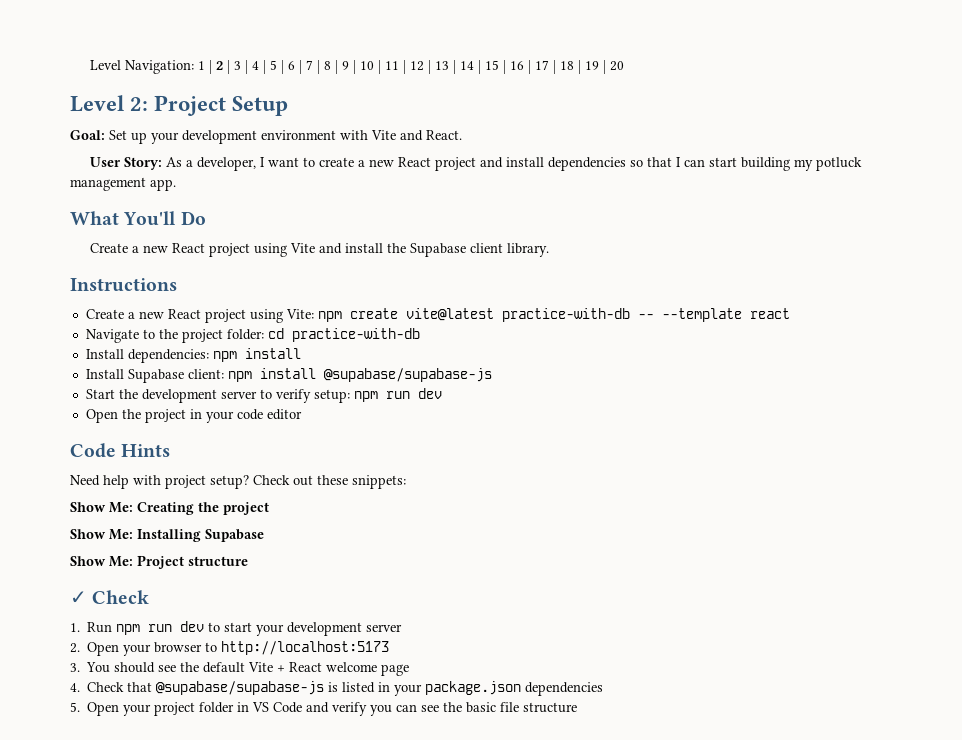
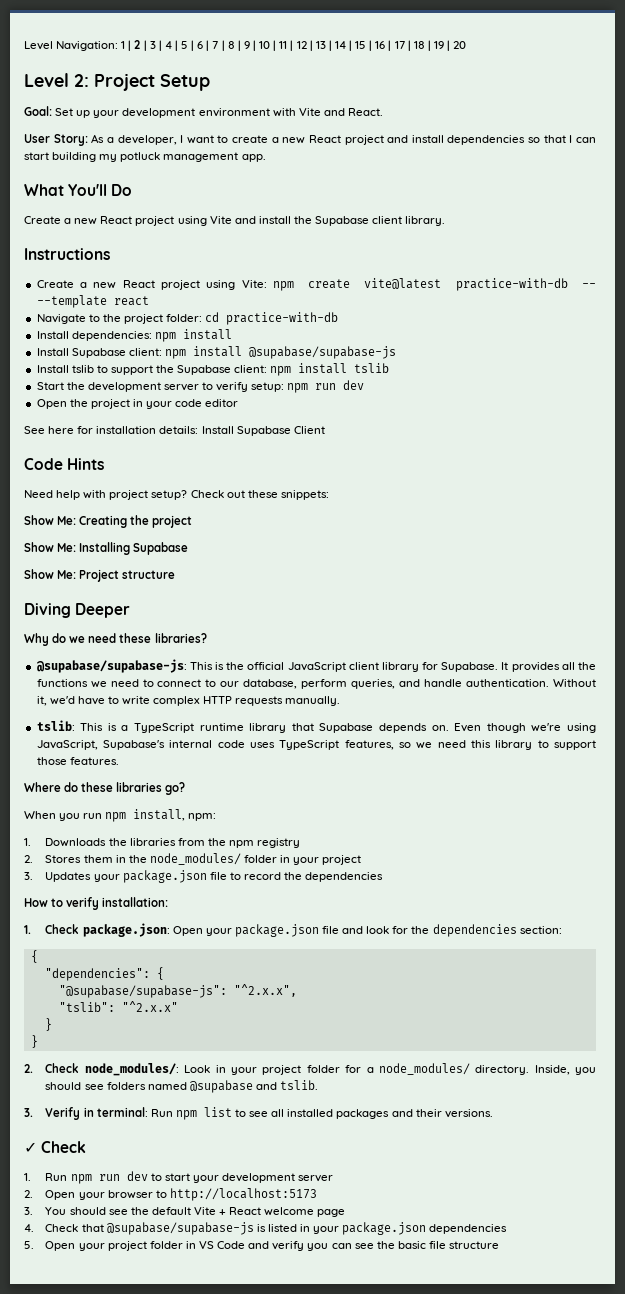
(492, 375) none -> [36,363,390,376] // Install tslib to support the Supabase client: npm install tslib
(302, 414) none -> [24,426,325,436] // See here for installation details: Install Supabase Client
(248, 561) none -> [24,603,131,618] [24,633,207,646] [35,659,596,673] [36,679,596,689] [36,696,341,706] [36,720,596,733] [36,740,597,750] [36,757,119,765] [24,782,186,795] [24,809,217,822] [24,838,301,848] [24,853,362,865] [24,870,384,883] [24,897,169,910] [24,923,562,937] [30,950,38,963] [44,967,164,981] [58,984,297,998] [58,1001,178,1012] [44,1018,52,1031] [30,1035,38,1048] [24,1063,596,1076] [45,1080,319,1093] [24,1107,493,1120] // Diving Deeper // Why do we need these libraries? // @supabase/supabase-js: This is the official JavaScript client library for Supabase. It provides all the functions we need to connect to our database, perform queries, and handle authentication. Without it, we'd have to write complex HTTP requests manually. // tslib: This is a TypeScript runtime library that Supabase depends on. Even though we're using JavaScript, Supabase's internal code uses TypeScript features, so we need this library to support those features. // Where do these libraries go? // When you run npm install, npm: // 1. Downloads the libraries from the npm registry // 2. Stores them in the node_modules/ folder in your project // 3. Updates your package.json file to record the dependencies // How to verify installation: // 1. Check package.json: Open your package.json file and look for the dependencies section: // { // "dependencies": { // "@supabase/supabase-js": "^2.x.x", // "tslib": "^2.x.x" // } // } // 2. Check node_modules/: Look in your project folder for a node_modules/ directory. Inside, you should see folders named @supabase and tslib. // 3. Verify in terminal: Run npm list to see all installed packages and their versions.

